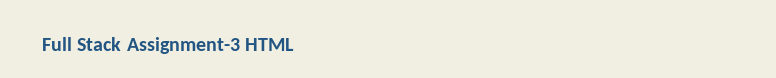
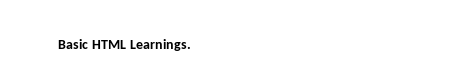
[42,37,294,54] Full Stack Assignment-3 HTML -> [58,39,191,51] Basic HTML Learnings.

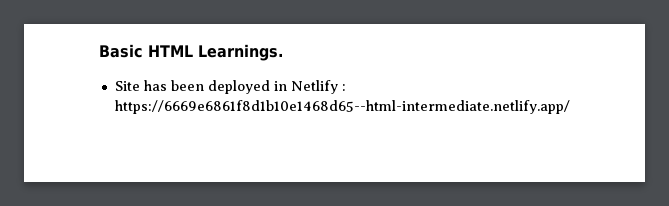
(191, 45) none -> [114,80,346,94] [114,100,570,114] // Site has been deployed in Netlify : https://6669e6861f8d1b10e1468d65--html-intermediate.netlify.app/

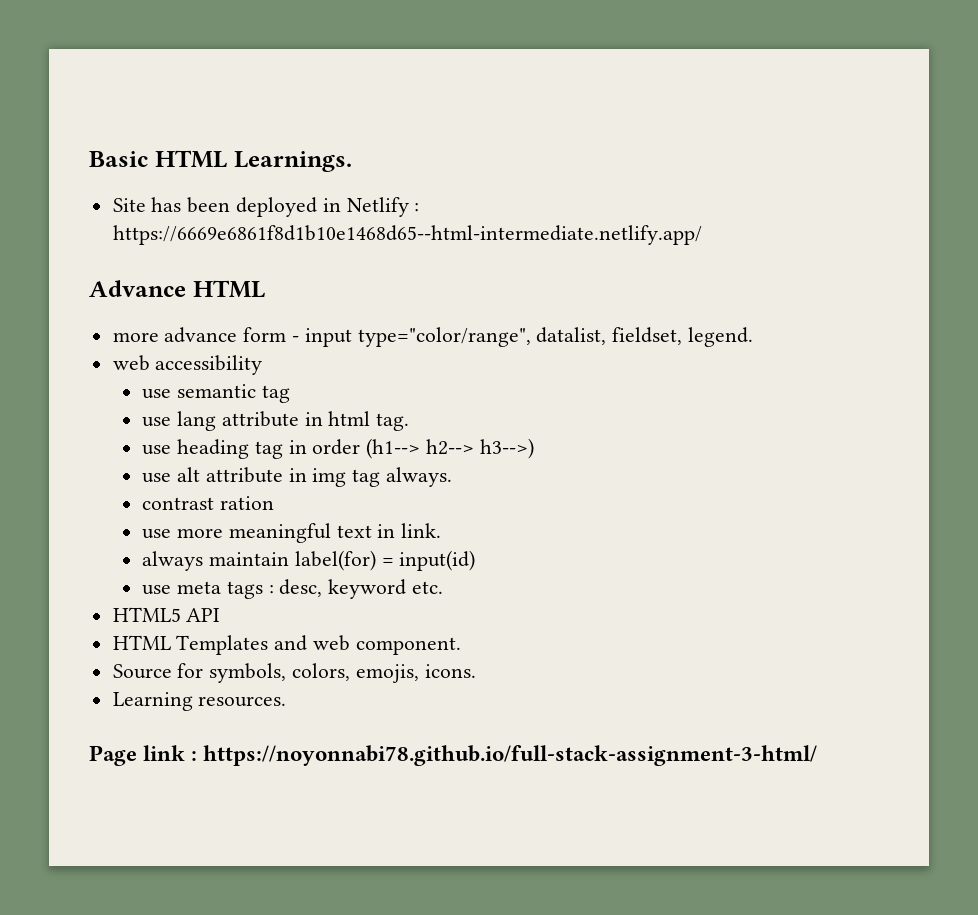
(570, 107) none -> [89,280,265,298] [112,327,754,347] [112,355,263,375] [142,384,290,403] [142,411,410,431] [142,438,534,459] [142,467,453,487] [142,496,275,510] [142,523,442,543] [142,550,476,571] [142,579,444,599] [112,607,221,622] [112,635,461,655] [112,663,476,683] [112,692,287,711] [89,745,818,766] // Advance HTML // more advance form - input type="color/range", datalist, fieldset, legend. // web accessibility // use semantic tag // use lang attribute in html tag. // use heading tag in order (h1--> h2--> h3-->) // use alt attribute in img tag always. // contrast ration // use more meaningful text in link. // always maintain label(for) = input(id) // use meta tags : desc, keyword etc. // HTML5 API // HTML Templates and web component. // Source for symbols, colors, emojis, icons. // Learning resources. // Page link : https://noyonnabi78.github.io/full-stack-assignment-3-html/

